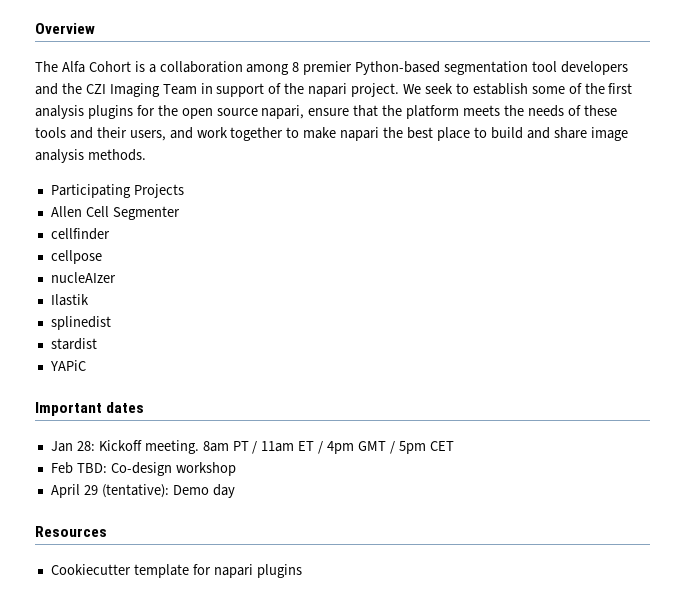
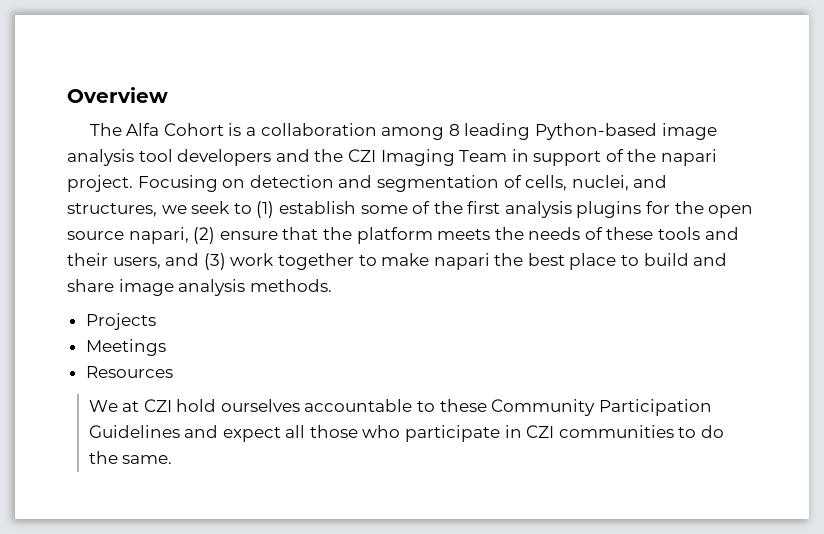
[303,61,529,75] premier Python-based segmentation -> [464,123,717,140] [67,149,134,166] leading Python-based image analysis
[403,84,422,94] We -> [137,175,668,192] [67,203,187,217] Focusing on detection and segmentation of cells, nuclei, and structures, we
(469, 88) none -> [256,201,275,218] (1)
(305, 112) none -> [193,227,216,244] (2)
(193, 133) none -> [203,253,226,270] (3)
[50,184,131,198] Participating -> (332, 285) none
[50,206,180,220] [50,228,110,240] [50,250,102,264] [50,272,116,283] [50,294,89,306] [50,316,111,330] [50,338,97,350] [49,360,86,371] [35,402,145,416] [50,440,454,454] [50,462,236,476] [50,484,235,498] [35,526,107,537] [50,564,302,578] Allen Cell Segmenter // cellfinder // cellpose // nucleAIzer // Ilastik // splinedist // stardist // YAPiC // Important dates // Jan 28: Kickoff meeting. 8am PT / 11am ET / 4pm GMT / 5pm CET // Feb TBD: Co-design workshop // April 29 (tentative): Demo day // Resources // Cookiecutter template for napari plugins -> [85,339,166,356] [85,366,173,378] [88,399,712,416] [88,425,725,442] [88,451,173,464] Meetings // Resources // We at CZI hold ourselves accountable to these Community Participation Guidelines and expect all those who participate in CZI communities to do the same.

